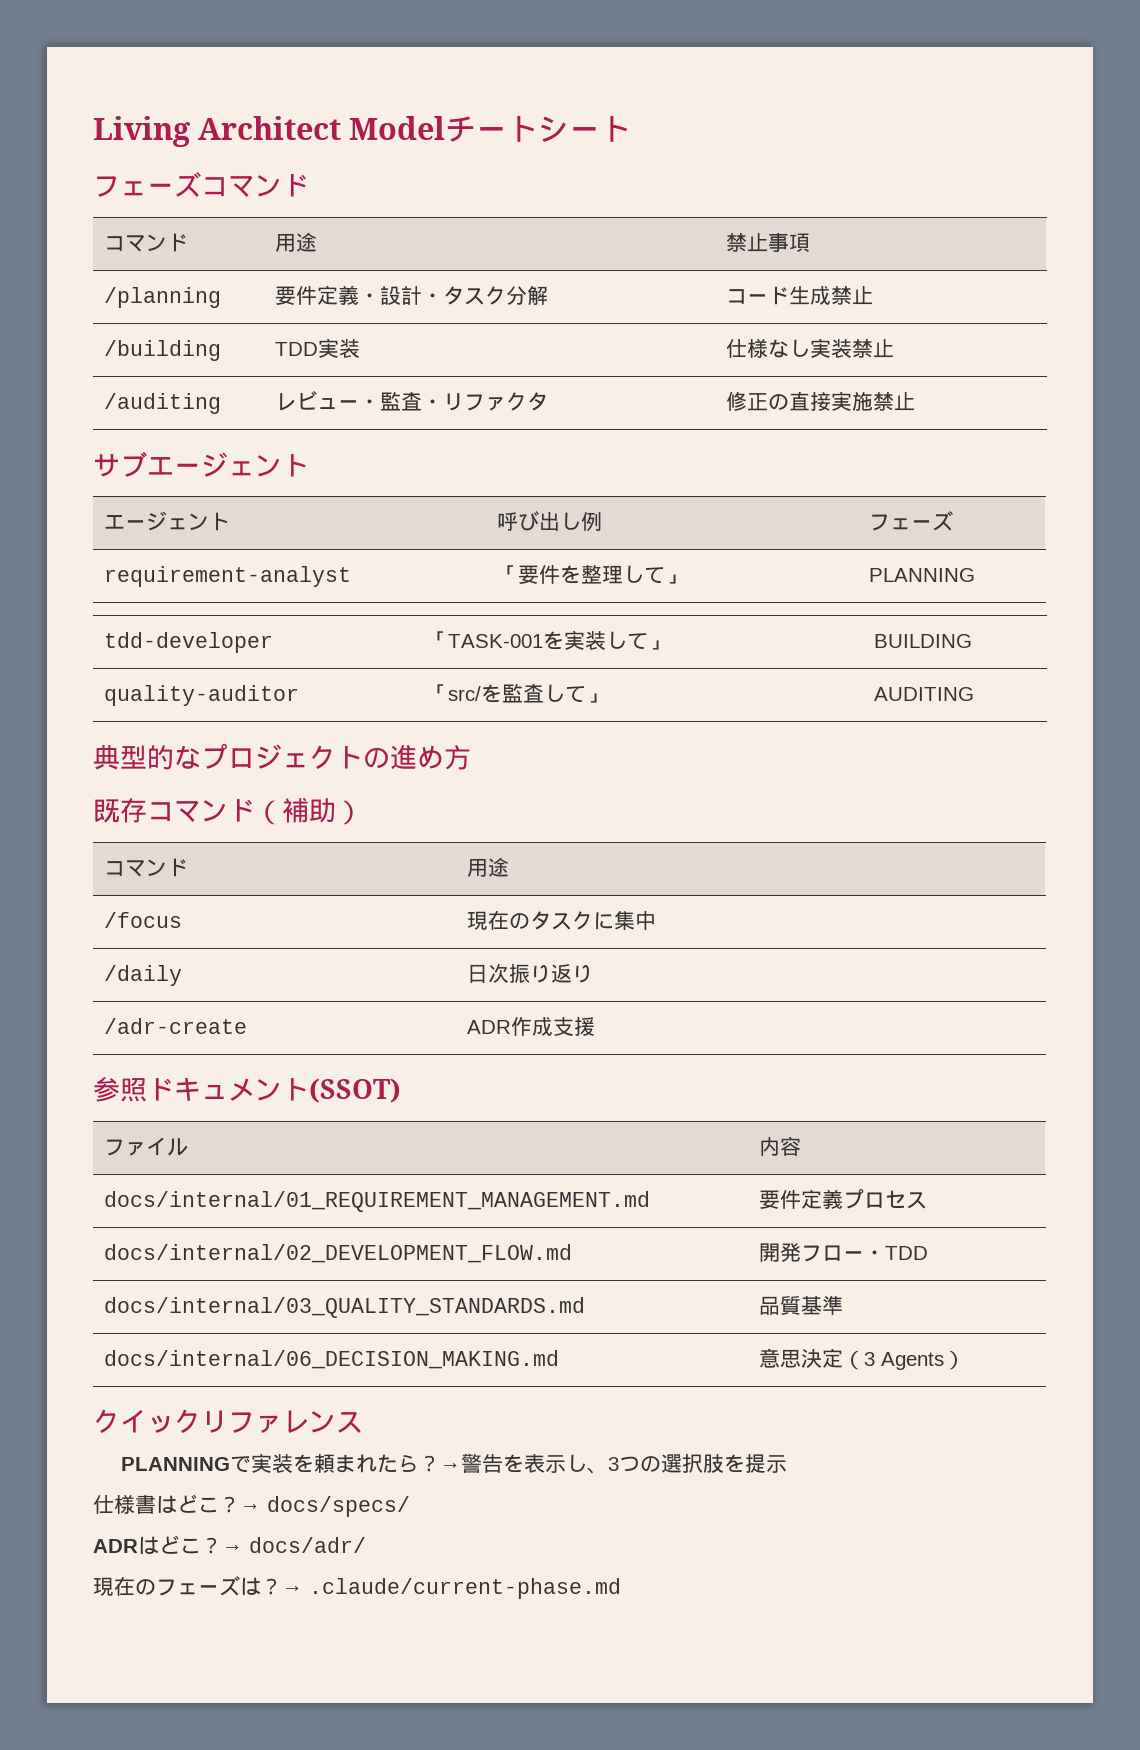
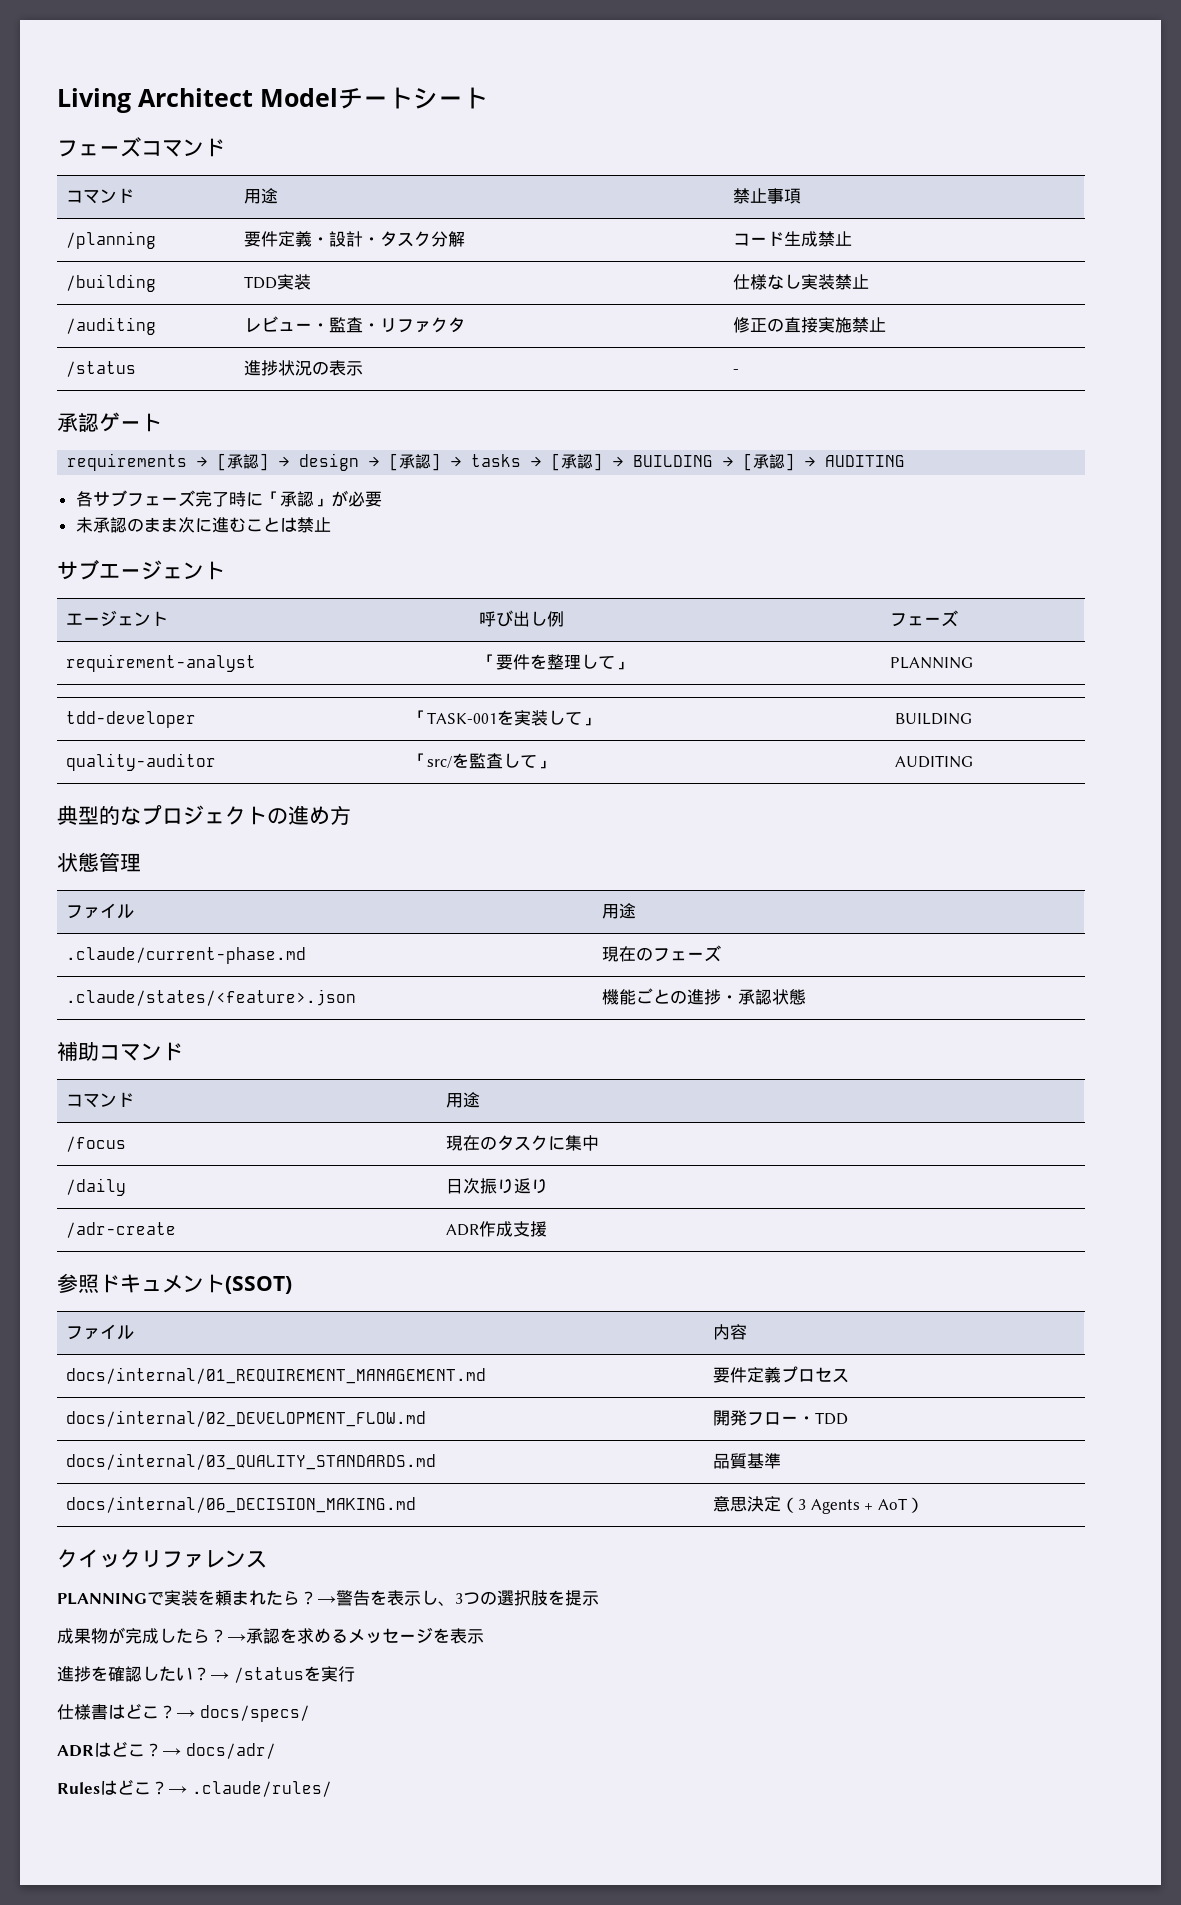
(915, 401) none -> [66,361,137,377] [244,360,364,376] [733,369,740,374] [57,412,162,432] [67,453,906,471] [75,490,382,507] [75,517,331,533] // /status | 進捗状況の表示 | - // 承認ゲート // requirements → [承認] → design → [承認] → tasks → [承認] → BUILDING → [承認] → AUDITING // 各サブフェーズ完了時に「承認」が必要 // 未承認のまま次に進むことは禁止
[93,797,363,825] 既存コマンド（補助） -> [57,852,141,872] [66,903,135,919] [602,903,637,919] [66,947,307,964] [602,945,722,962] [66,989,357,1006] [602,988,807,1005] [57,1041,183,1061] 状態管理 // ファイル | 用途 // .claude/current-phase.md | 現在のフェーズ // .claude/states/<feature>.json | 機能ごとの進捗・承認状態 // 補助コマンド
(944, 1361) none -> [864,1498,907,1510] + AoT
(787, 1464) none -> [57,1627,484,1644] [57,1666,355,1683] // 成果物が完成したら？→承認を求めるメッセージを表示 // 進捗を確認したい？→ /statusを実行
[93,1576,621,1599] 現在のフェーズは？→ .claude/current-phase.md -> [57,1779,332,1797] Rulesはどこ？→ .claude/rules/

